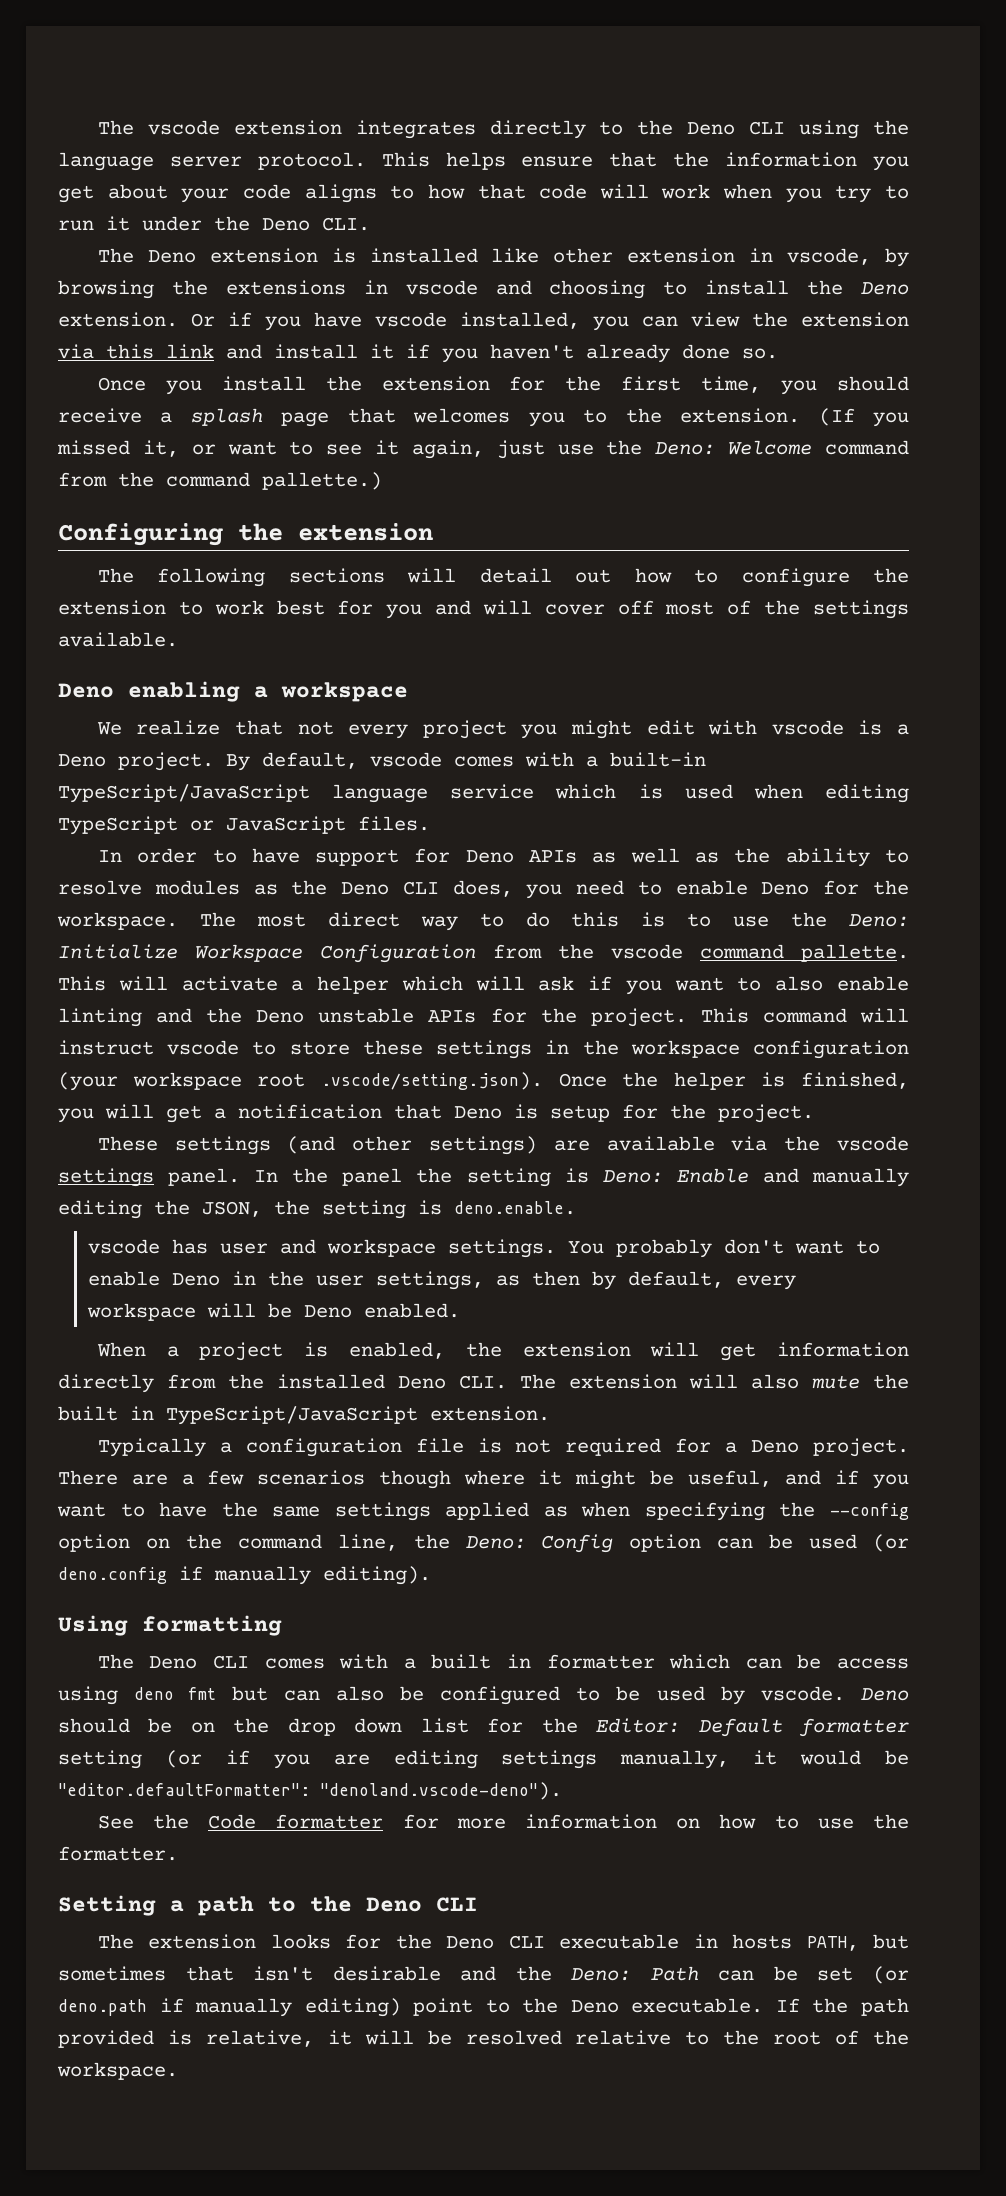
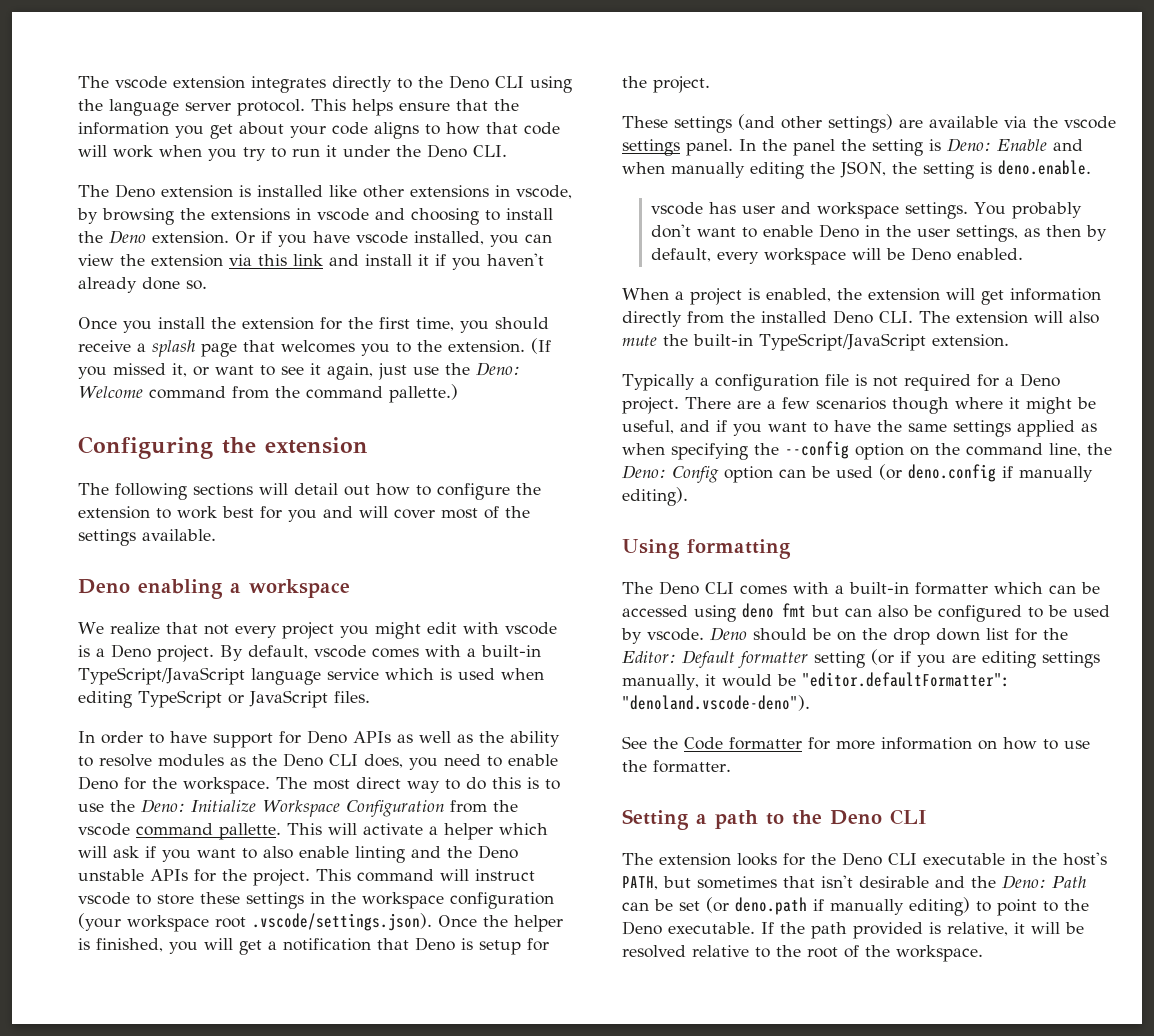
[627,248,736,263] extension -> [410,185,489,198] extensions
[617,600,654,615] off -> (435, 514) none
[320,1072,543,1090] .vscode/setting.json). -> [252,913,432,931] .vscode/settings.json).
(799, 1175) none -> [622,162,665,174] when
[58,1406,154,1421] built in -> [693,334,753,346] built-in
[431,1654,532,1669] built in -> [849,582,909,594] built-in
[837,1658,909,1669] access -> [622,605,688,617] accessed
[732,1934,793,1949] hosts -> [1032,852,1107,866] the host's
(401, 2007) none -> [976,901,991,912] to

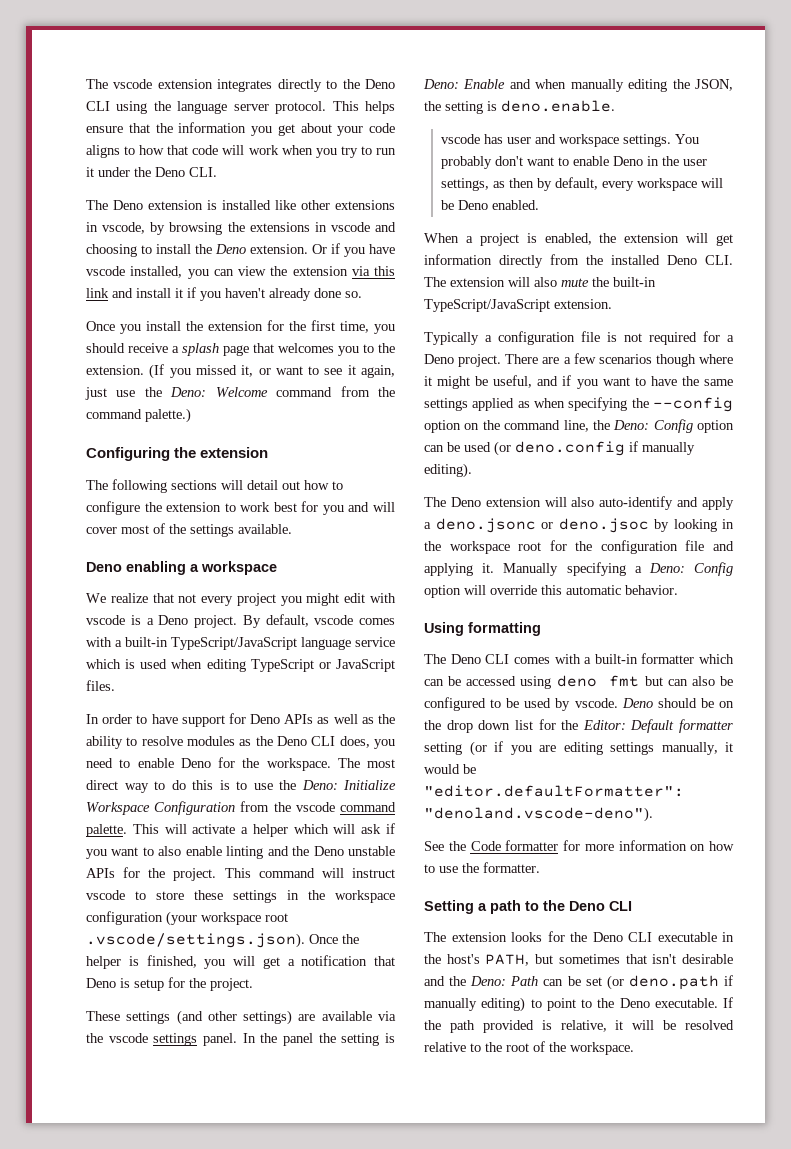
[388,384,458,403] pallette.) -> [145,408,191,423] palette.)
[219,823,281,840] pallette. -> [86,824,127,837] palette.
(688, 496) none -> [424,496,734,510] [424,518,734,533] [424,540,734,554] [424,562,733,576] [424,585,678,598] // The Deno extension will also auto-identify and apply a deno.jsonc or deno.jsoc by looking in the workspace root for the configuration file and applying it. Manually specifying a Deno: Config option will override this automatic behavior.

